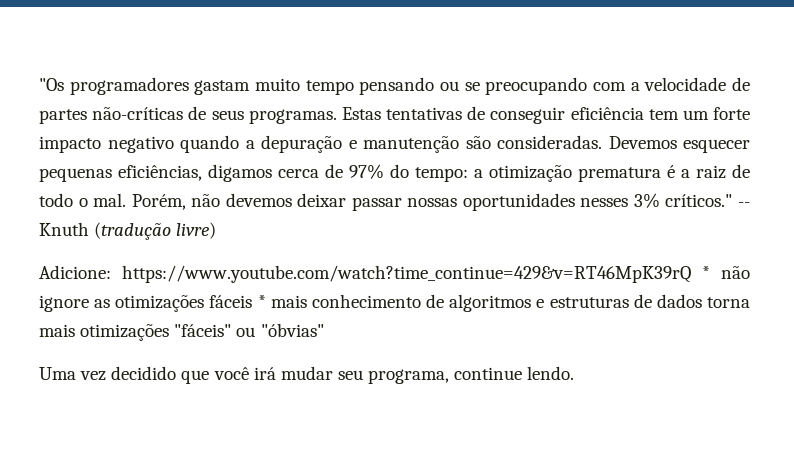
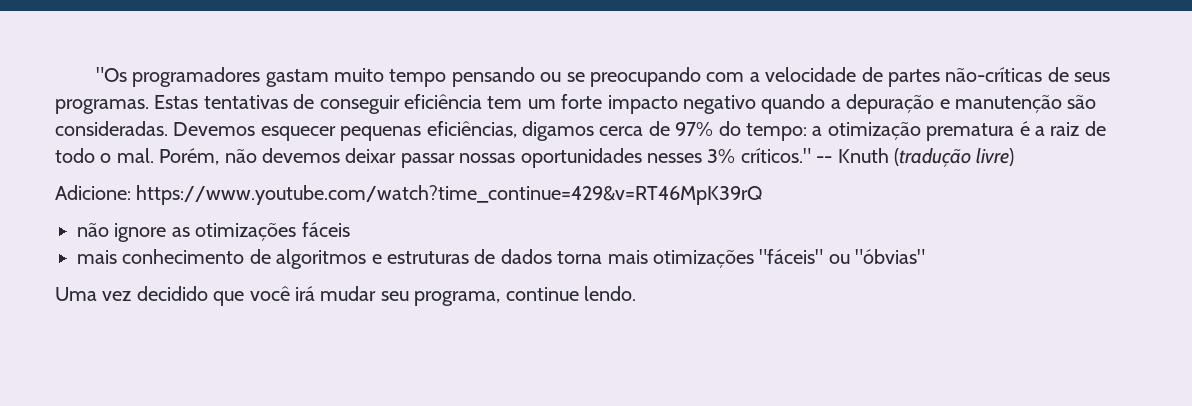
[702,266,710,279] * -> (763, 195) //
[257,295,266,308] * -> (350, 229) //

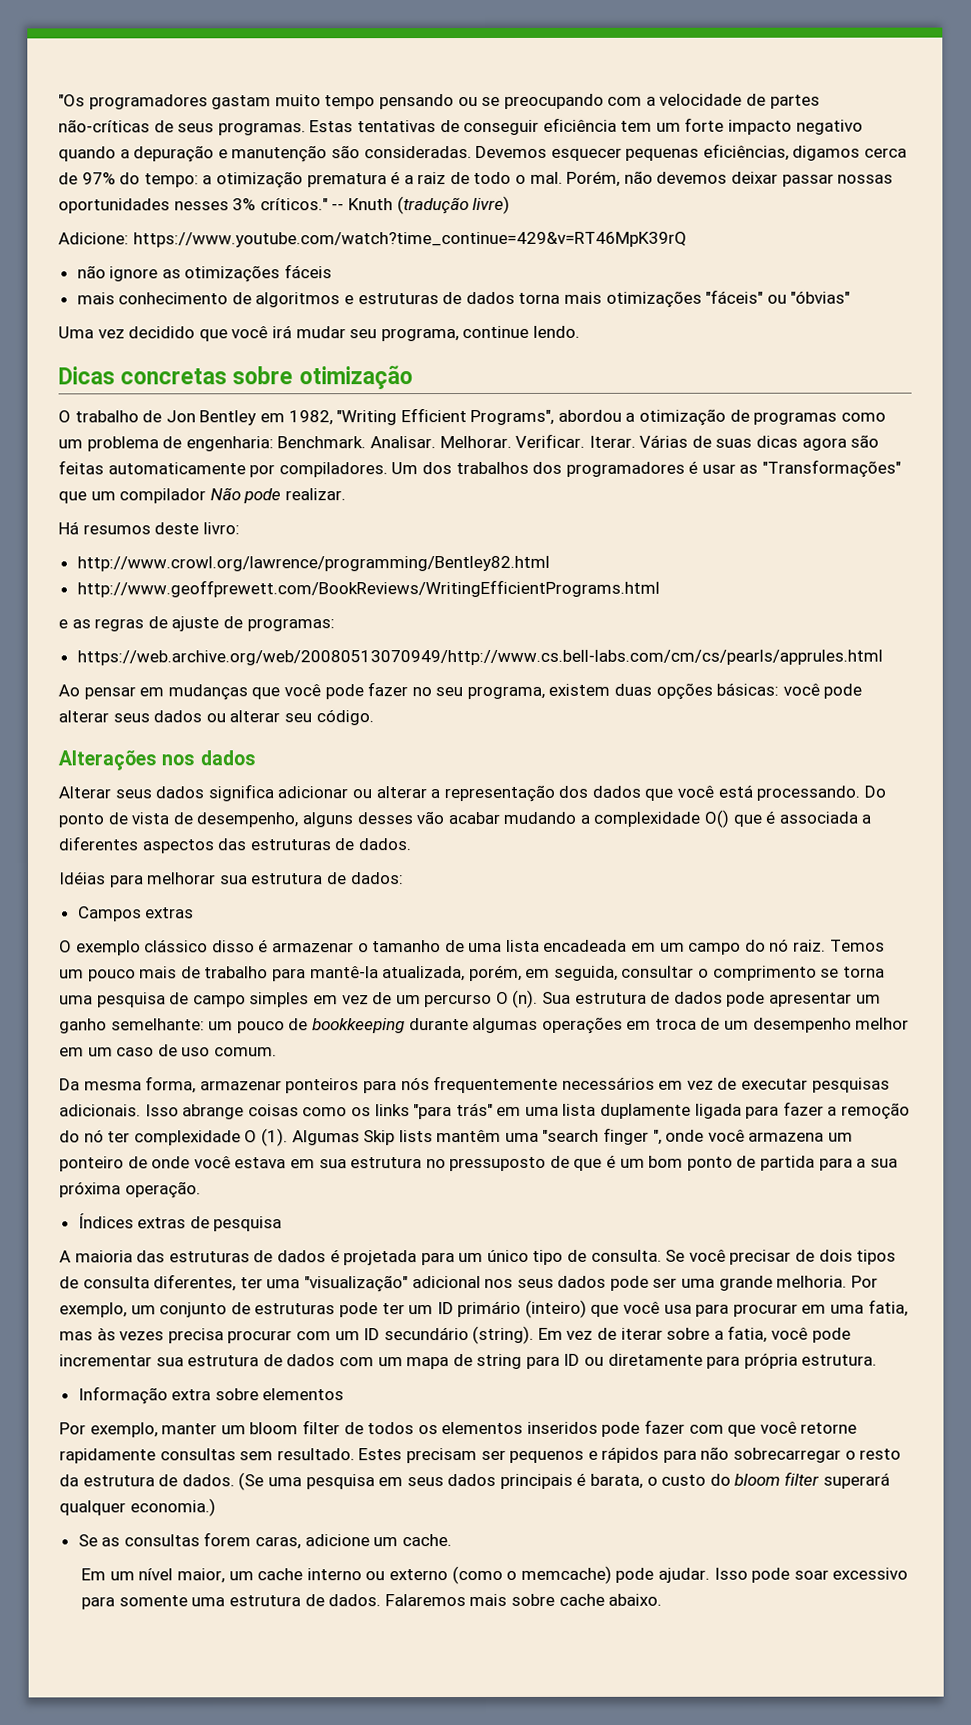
(636, 293) none -> [58,365,413,390] [58,408,886,426] [58,433,880,452] [58,459,902,478] [58,487,346,504] [58,521,240,535] [76,555,550,572] [76,579,660,598] [58,616,335,632] [76,649,883,666] [58,682,863,701] [58,709,374,726] [58,750,256,771] [58,784,886,803] [58,809,872,828] [58,836,411,854] [59,871,404,888] [77,906,195,922] [59,938,885,956] [59,964,885,982] [59,989,881,1008] [59,1016,910,1034] [59,1044,277,1057] [59,1075,890,1094] [59,1101,911,1120] [59,1127,854,1147] [59,1154,898,1172] [59,1181,201,1199] [77,1213,283,1232] [59,1249,897,1266] [59,1274,878,1293] [59,1299,908,1318] [59,1325,851,1345] [59,1352,878,1370] [77,1386,345,1405] [59,1419,858,1438] [59,1446,902,1464] [59,1471,890,1491] [59,1498,216,1517] [77,1532,452,1550] [81,1565,909,1585] [81,1593,663,1610] // Dicas concretas sobre otimização // O trabalho de Jon Bentley em 1982, "Writing Efficient Programs", abordou a otimização de programas como um problema de engenharia: Benchmark. Analisar. Melhorar. Verificar. Iterar. Várias de suas dicas agora são feitas automaticamente por compiladores. Um dos trabalhos dos programadores é usar as "Transformações" que um compilador Não pode realizar. // Há resumos deste livro: // http://www.crowl.org/lawrence/programming/Bentley82.html // http://www.geoffprewett.com/BookReviews/WritingEfficientPrograms.html // e as regras de ajuste de programas: // https://web.archive.org/web/20080513070949/http://www.cs.bell-labs.com/cm/cs/pearls/apprules.html // Ao pensar em mudanças que você pode fazer no seu programa, existem duas opções básicas: você pode alterar seus dados ou alterar seu código. // Alterações nos dados // Alterar seus dados significa adicionar ou alterar a representação dos dados que você está processando. Do ponto de vista de desempenho, alguns desses vão acabar mudando a complexidade O() que é associada a diferentes aspectos das estruturas de dados. // Idéias para melhorar sua estrutura de dados: // Campos extras // O exemplo clássico disso é armazenar o tamanho de uma lista encadeada em um campo do nó raiz. Temos um pouco mais de trabalho para mantê-la atualizada, porém, em seguida, consultar o comprimento se torna uma pesquisa de campo simples em vez de um percurso O (n). Sua estrutura de dados pode apresentar um ganho semelhante: um pouco de bookkeeping durante algumas operações em troca de um desempenho melhor em um caso de uso comum. // Da mesma forma, armazenar ponteiros para nós frequentemente necessários em vez de executar pesquisas adicionais. Isso abrange coisas como os links "para trás" em uma lista duplamente ligada para fazer a remoção do nó ter complexidade O (1). Algumas Skip lists mantêm uma "search finger ", onde você armazena um ponteiro de onde você estava em sua estrutura no pressuposto de que é um bom ponto de partida para a sua próxima operação. // Índices extras de pesquisa // A maioria das estruturas de dados é projetada para um único tipo de consulta. Se você precisar de dois tipos de consulta diferentes, ter uma "visualização" adicional nos seus dados pode ser uma grande melhoria. Por exemplo, um conjunto de estruturas pode ter um ID primário (inteiro) que você usa para procurar em uma fatia, mas às vezes precisa procurar com um ID secundário (string). Em vez de iterar sobre a fatia, você pode incrementar sua estrutura de dados com um mapa de string para ID ou diretamente para própria estrutura. // Informação extra sobre elementos // Por exemplo, manter um bloom filter de todos os elementos inseridos pode fazer com que você retorne rapidamente consultas sem resultado. Estes precisam ser pequenos e rápidos para não sobrecarregar o resto da estrutura de dados. (Se uma pesquisa em seus dados principais é barata, o custo do bloom filter superará qualquer economia.) // Se as consultas forem caras, adicione um cache. // Em um nível maior, um cache interno ou externo (como o memcache) pode ajudar. Isso pode soar excessivo para somente uma estrutura de dados. Falaremos mais sobre cache abaixo.

